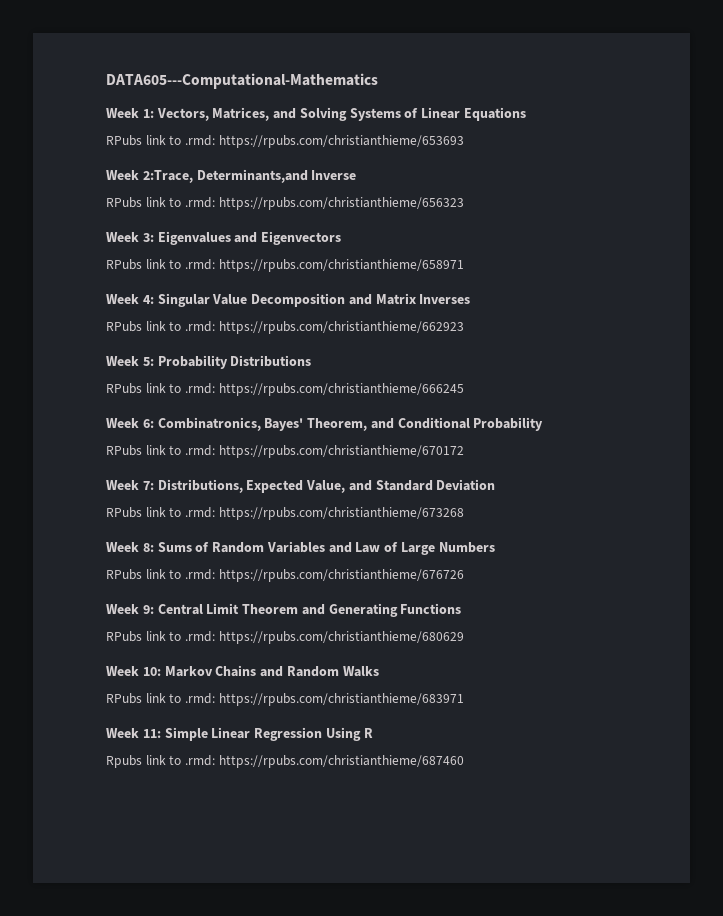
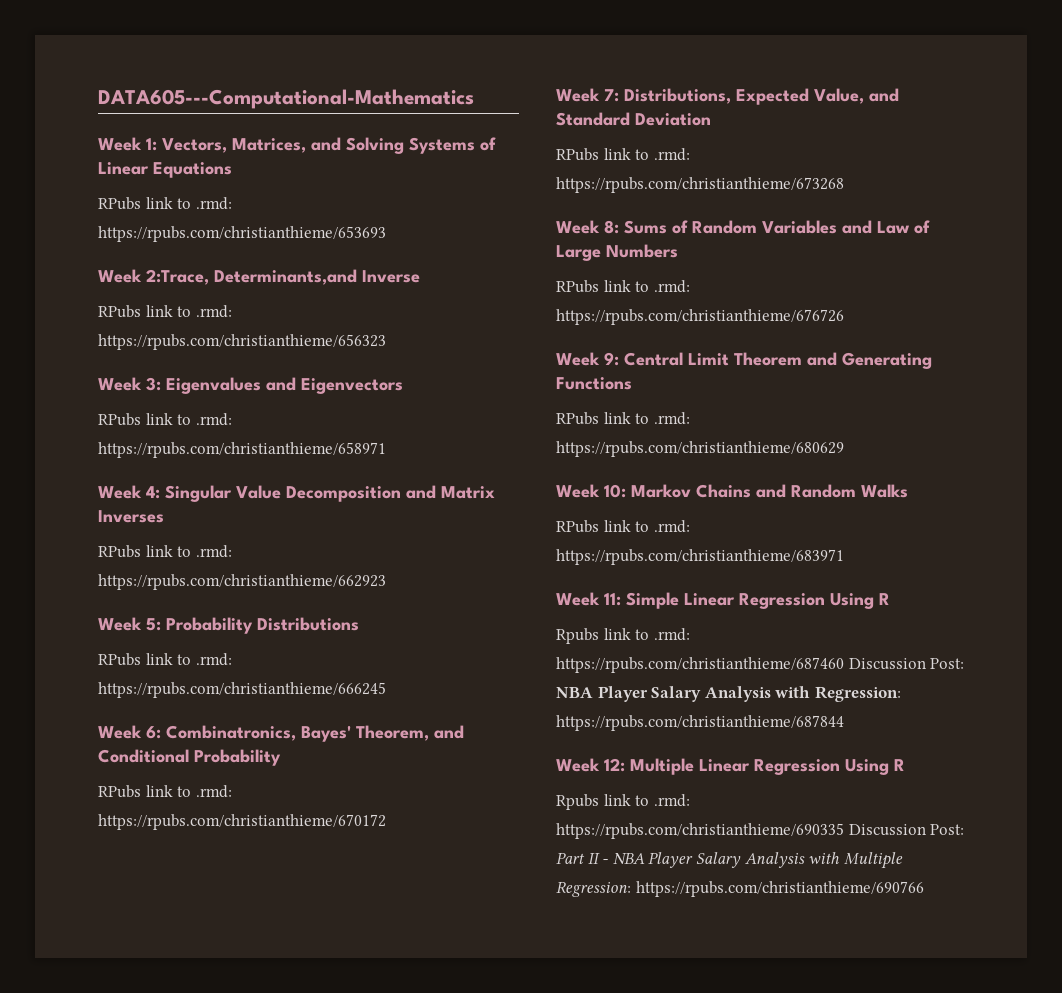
(464, 761) none -> [848,658,965,670] [556,686,901,702] [556,715,844,731] [556,758,905,775] [556,794,690,810] [556,823,965,839] [556,852,903,869] [556,881,924,897] Discussion Post: NBA Player Salary Analysis with Regression: https://rpubs.com/christianthieme/687844 // Week 12: Multiple Linear Regression Using R // Rpubs link to .rmd: https://rpubs.com/christianthieme/690335 Discussion Post: Part II - NBA Player Salary Analysis with Multiple Regression: https://rpubs.com/christianthieme/690766

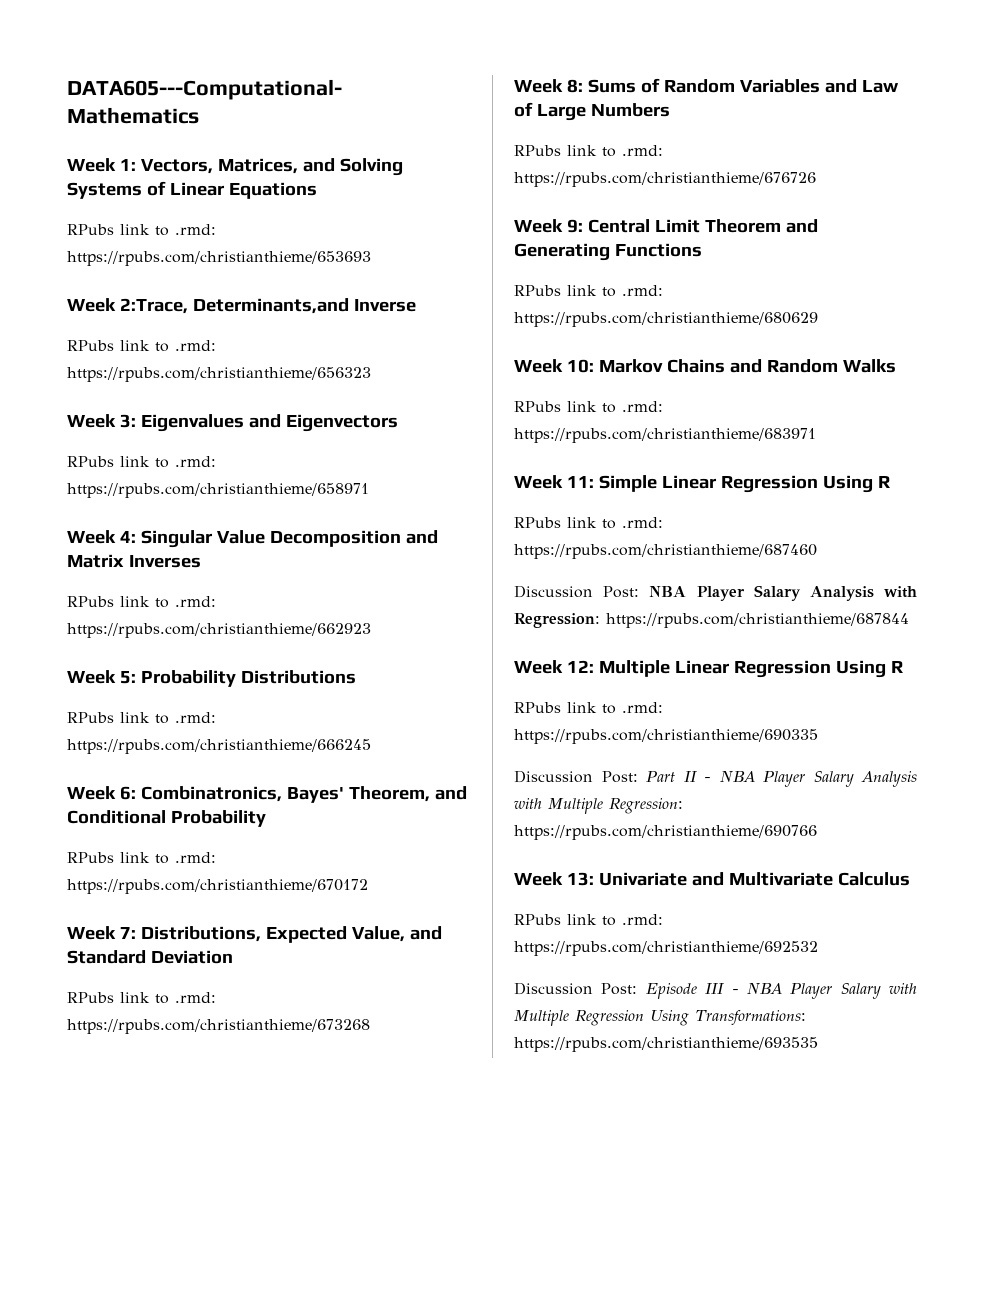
[556,628,599,644] Rpubs -> [514,517,561,528] RPubs
(844, 665) none -> (817, 551) //
[556,794,599,810] Rpubs -> [514,702,561,713] RPubs
(844, 831) none -> (818, 736) //
(924, 889) none -> [514,872,910,886] [514,914,663,926] [514,941,818,956] [514,982,917,999] [514,1010,806,1026] [514,1037,818,1052] // Week 13: Univariate and Multivariate Calculus // RPubs link to .rmd: https://rpubs.com/christianthieme/692532 // Discussion Post: Episode III - NBA Player Salary with Multiple Regression Using Transformations: https://rpubs.com/christianthieme/693535

